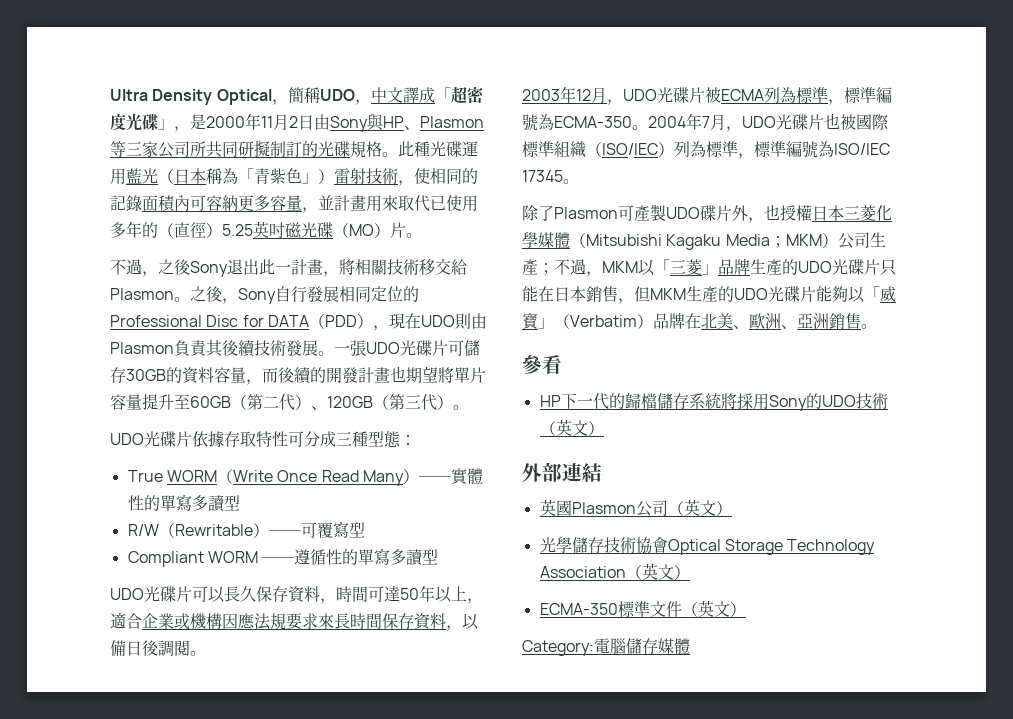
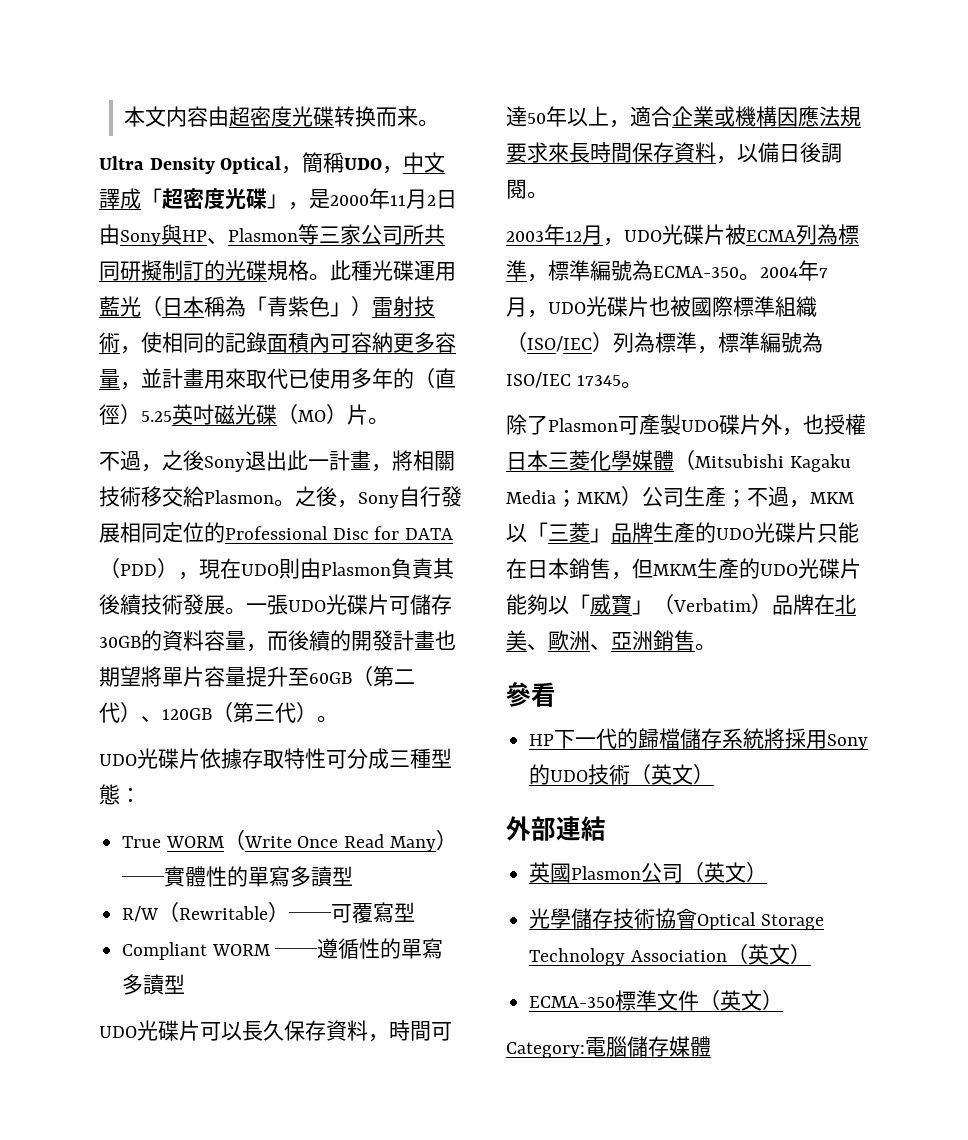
(110, 95) none -> [124,106,440,127] 本文内容由超密度光碟转换而来。 //

